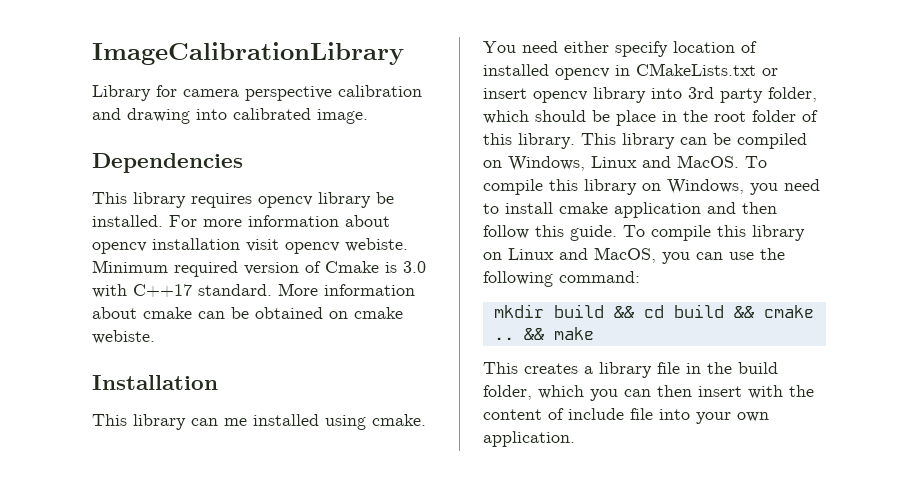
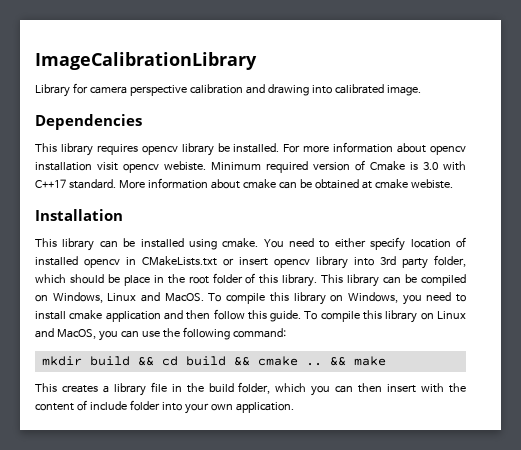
[329,311,348,319] on -> [361,181,372,189] at
[224,418,247,426] me -> [123,238,136,247] be
(558, 47) none -> [319,240,330,248] to
[630,408,653,420] file -> [129,400,160,411] folder

